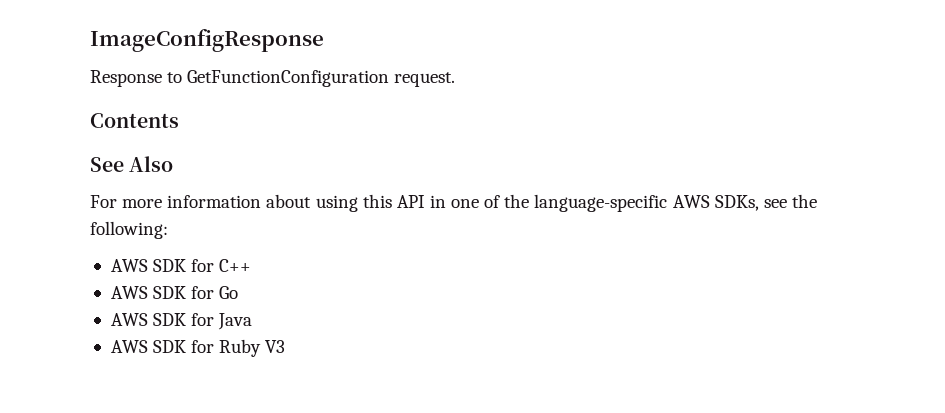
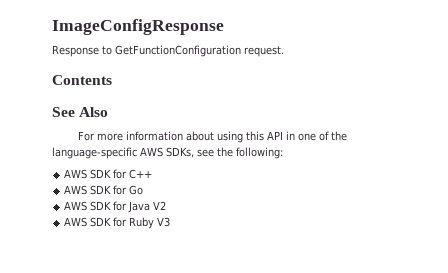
(253, 321) none -> [153,201,167,210] V2

